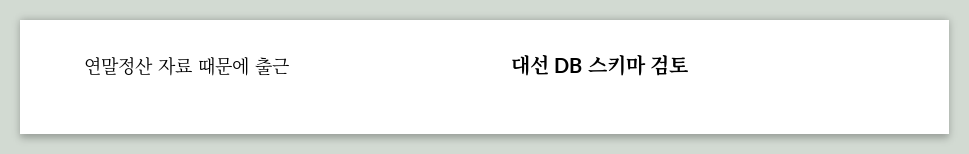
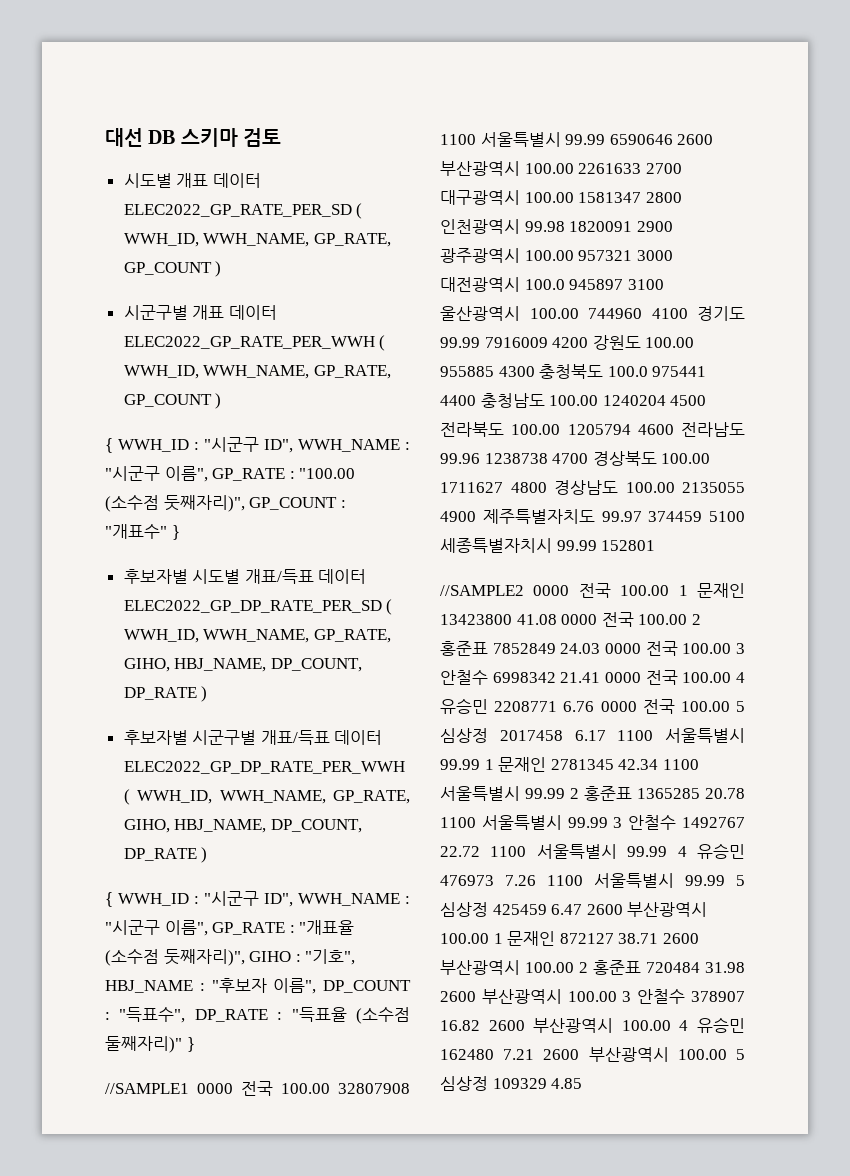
[84,56,289,76] 연말정산 자료 때문에 출근 // -> (105, 137) none
(689, 65) none -> [123,173,261,188] [123,203,363,219] [123,233,391,247] [123,261,222,277] [123,305,277,320] [123,335,386,351] [123,365,391,379] [123,393,222,409] [105,437,410,453] [105,466,356,482] [105,495,346,512] [105,524,180,540] [123,569,367,584] [123,599,393,615] [123,629,391,643] [123,658,362,672] [123,686,208,702] [123,730,383,745] [123,761,405,774] [123,789,410,805] [123,819,362,833] [123,847,208,863] [105,891,410,907] [105,920,355,936] [105,949,356,966] [105,978,411,994] [105,1007,410,1024] [105,1036,195,1053] [105,1081,410,1096] [440,132,714,147] [440,161,682,176] [440,190,682,205] [440,219,673,234] [440,248,673,263] [440,277,664,292] [440,306,745,321] [440,335,695,350] [440,364,707,379] [440,393,707,408] [440,422,745,437] [440,451,711,466] [440,480,745,495] [440,509,745,524] [440,538,656,553] [440,583,745,598] [440,612,701,627] [440,641,745,656] [440,670,745,685] [440,698,745,714] [440,728,745,743] [440,757,699,772] [440,786,745,801] [440,815,745,830] [440,843,745,859] [440,873,745,888] [440,902,708,917] [440,931,699,946] [440,960,745,975] [440,989,745,1004] [440,1017,745,1033] [440,1047,745,1062] [440,1076,583,1091] // 시도별 개표 데이터 ELEC2022_GP_RATE_PER_SD ( WWH_ID, WWH_NAME, GP_RATE, GP_COUNT ) // 시군구별 개표 데이터 ELEC2022_GP_RATE_PER_WWH ( WWH_ID, WWH_NAME, GP_RATE, GP_COUNT ) // { WWH_ID : "시군구 ID", WWH_NAME : "시군구 이름", GP_RATE : "100.00 (소수점 둣째자리)", GP_COUNT : "개표수" } // 후보자별 시도별 개표/득표 데이터 ELEC2022_GP_DP_RATE_PER_SD ( WWH_ID, WWH_NAME, GP_RATE, GIHO, HBJ_NAME, DP_COUNT, DP_RATE ) // 후보자별 시군구별 개표/득표 데이터 ELEC2022_GP_DP_RATE_PER_WWH ( WWH_ID, WWH_NAME, GP_RATE, GIHO, HBJ_NAME, DP_COUNT, DP_RATE ) // { WWH_ID : "시군구 ID", WWH_NAME : "시군구 이름", GP_RATE : "개표율 (소수점 둣째자리)", GIHO : "기호", HBJ_NAME : "후보자 이름", DP_COUNT : "득표수", DP_RATE : "득표율 (소수점 둘째자리)" } // //SAMPLE1 0000 전국 100.00 32807908 1100 서울특별시 99.99 6590646 2600 부산광역시 100.00 2261633 2700 대구광역시 100.00 1581347 2800 인천광역시 99.98 1820091 2900 광주광역시 100.00 957321 3000 대전광역시 100.0 945897 3100 울산광역시 100.00 744960 4100 경기도 99.99 7916009 4200 강원도 100.00 955885 4300 충청북도 100.0 975441 4400 충청남도 100.00 1240204 4500 전라북도 100.00 1205794 4600 전라남도 99.96 1238738 4700 경상북도 100.00 1711627 4800 경상남도 100.00 2135055 4900 제주특별자치도 99.97 374459 5100 세종특별자치시 99.99 152801 // //SAMPLE2 0000 전국 100.00 1 문재인 13423800 41.08 0000 전국 100.00 2 홍준표 7852849 24.03 0000 전국 100.00 3 안철수 6998342 21.41 0000 전국 100.00 4 유승민 2208771 6.76 0000 전국 100.00 5 심상정 2017458 6.17 1100 서울특별시 99.99 1 문재인 2781345 42.34 1100 서울특별시 99.99 2 홍준표 1365285 20.78 1100 서울특별시 99.99 3 안철수 1492767 22.72 1100 서울특별시 99.99 4 유승민 476973 7.26 1100 서울특별시 99.99 5 심상정 425459 6.47 2600 부산광역시 100.00 1 문재인 872127 38.71 2600 부산광역시 100.00 2 홍준표 720484 31.98 2600 부산광역시 100.00 3 안철수 378907 16.82 2600 부산광역시 100.00 4 유승민 162480 7.21 2600 부산광역시 100.00 5 심상정 109329 4.85

